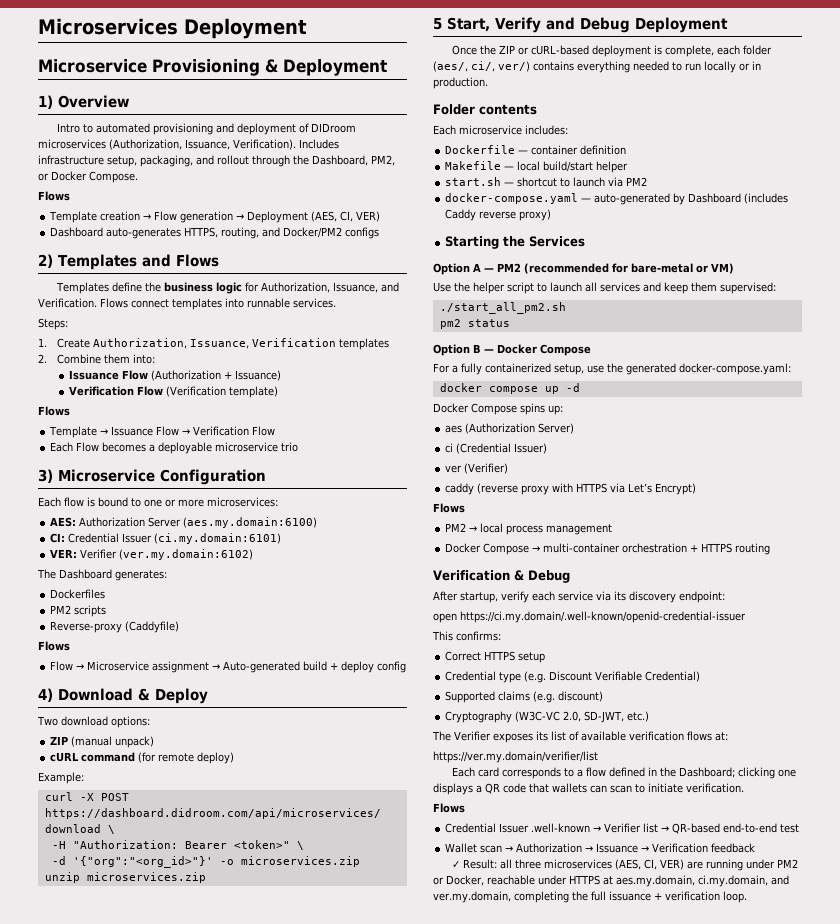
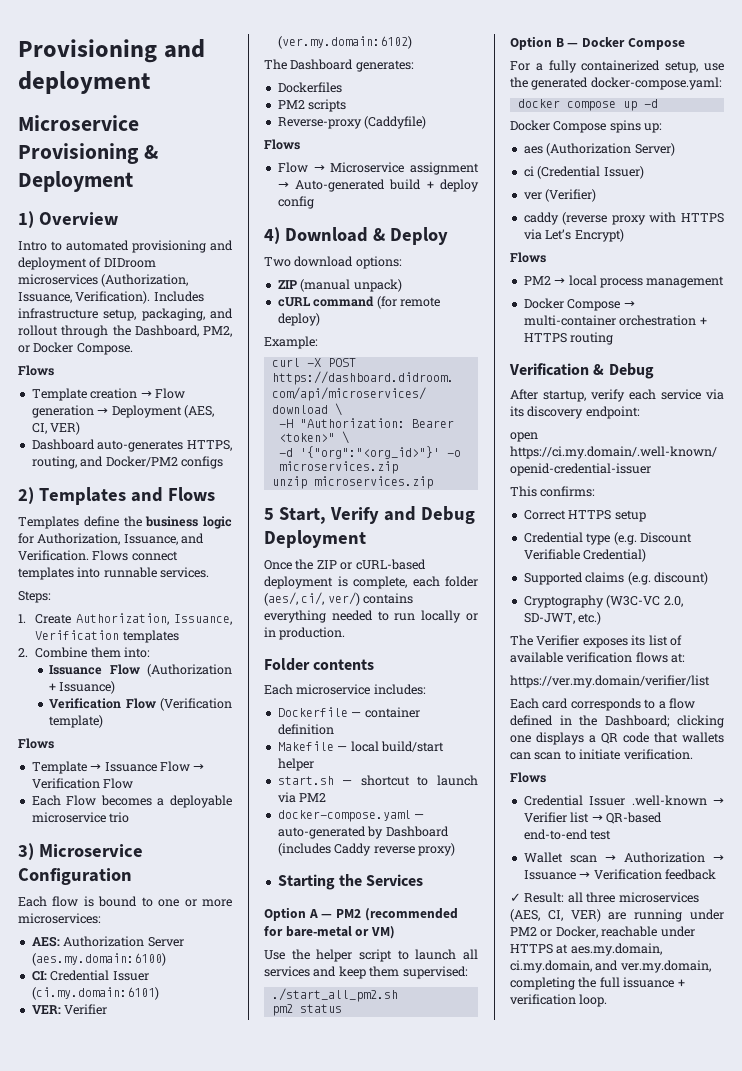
[38,18,307,39] Microservices Deployment -> [18,39,205,63] [18,71,150,94] Provisioning and deployment

